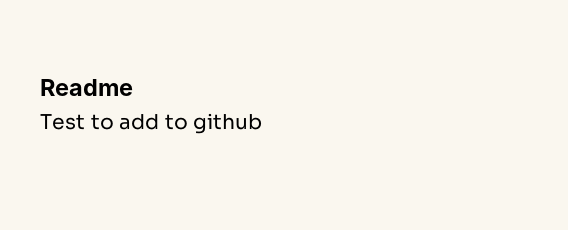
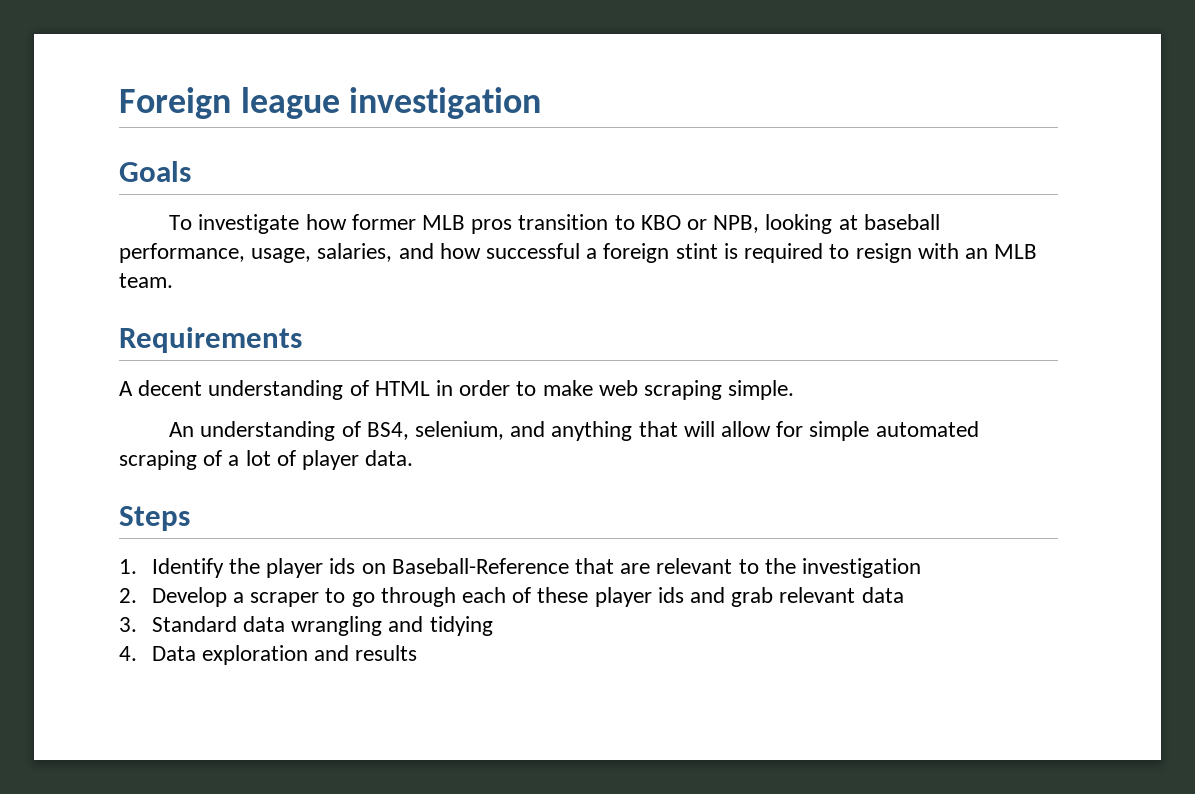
[40,79,133,96] [40,113,263,134] Readme // Test to add to github -> [119,87,542,119] [119,161,191,182] [169,214,940,234] [119,243,1038,263] [119,273,173,288] [119,327,302,353] [119,380,795,400] [169,421,979,441] [119,450,414,470] [119,506,190,531] [119,558,922,578] [119,587,904,607] [119,616,493,636] [119,645,418,665] Foreign league investigation // Goals // To investigate how former MLB pros transition to KBO or NPB, looking at baseball performance, usage, salaries, and how successful a foreign stint is required to resign with an MLB team. // Requirements // A decent understanding of HTML in order to make web scraping simple. // An understanding of BS4, selenium, and anything that will allow for simple automated scraping of a lot of player data. // Steps // 1. Identify the player ids on Baseball-Reference that are relevant to the investigation // 2. Develop a scraper to go through each of these player ids and grab relevant data // 3. Standard data wrangling and tidying // 4. Data exploration and results

